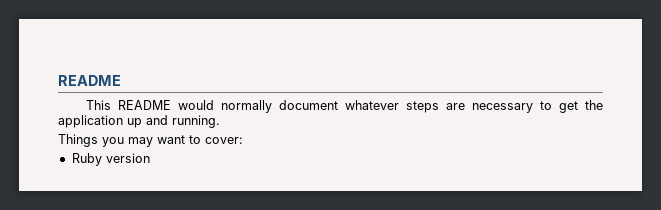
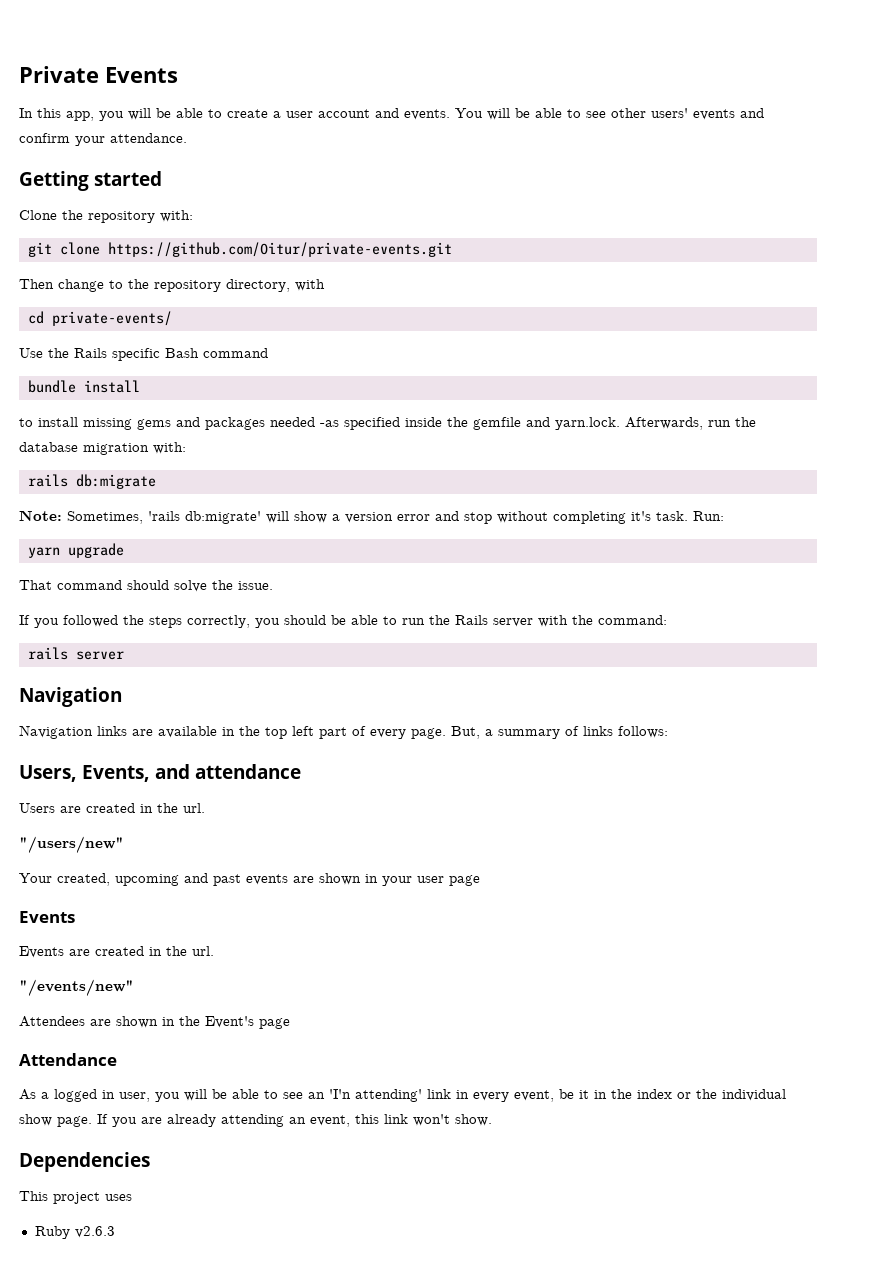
[58,75,121,86] [86,100,603,113] [58,115,220,128] [58,134,243,147] README // This README would normally document whatever steps are necessary to get the application up and running. // Things you may want to cover: -> [19,66,178,83] [19,108,764,121] [19,133,187,146] [19,171,163,191] [19,210,193,223] [27,242,452,257] [19,279,325,292] [27,311,172,326] [19,348,268,361] [27,380,140,393] [19,417,756,430] [19,442,186,455] [27,474,156,489] [19,510,724,524] [27,543,124,558] [19,580,273,592] [19,615,667,628] [27,647,124,660] [19,687,122,707] [19,725,668,739] [19,764,302,782] [19,803,205,813] [19,836,124,853] [19,873,480,886] [19,911,75,923] [19,946,214,958] [19,979,134,996] [19,1016,290,1029] [19,1053,117,1066] [19,1089,786,1102] [19,1114,492,1127] [19,1152,150,1172] [19,1191,132,1204] Private Events // In this app, you will be able to create a user account and events. You will be able to see other users' events and confirm your attendance. // Getting started // Clone the repository with: // git clone https://github.com/Oitur/private-events.git // Then change to the repository directory, with // cd private-events/ // Use the Rails specific Bash command // bundle install // to install missing gems and packages needed -as specified inside the gemfile and yarn.lock. Afterwards, run the database migration with: // rails db:migrate // Note: Sometimes, 'rails db:migrate' will show a version error and stop without completing it's task. Run: // yarn upgrade // That command should solve the issue. // If you followed the steps correctly, you should be able to run the Rails server with the command: // rails server // Navigation // Navigation links are available in the top left part of every page. But, a summary of links follows: // Users, Events, and attendance // Users are created in the url. // "/users/new" // Your created, upcoming and past events are shown in your user page // Events // Events are created in the url. // "/events/new" // Attendees are shown in the Event's page // Attendance // As a logged in user, you will be able to see an 'I'n attending' link in every event, be it in the index or the individual show page. If you are already attending an event, this link won't show. // Dependencies // This project uses
[105,153,150,163] version -> [74,1226,115,1238] v2.6.3

